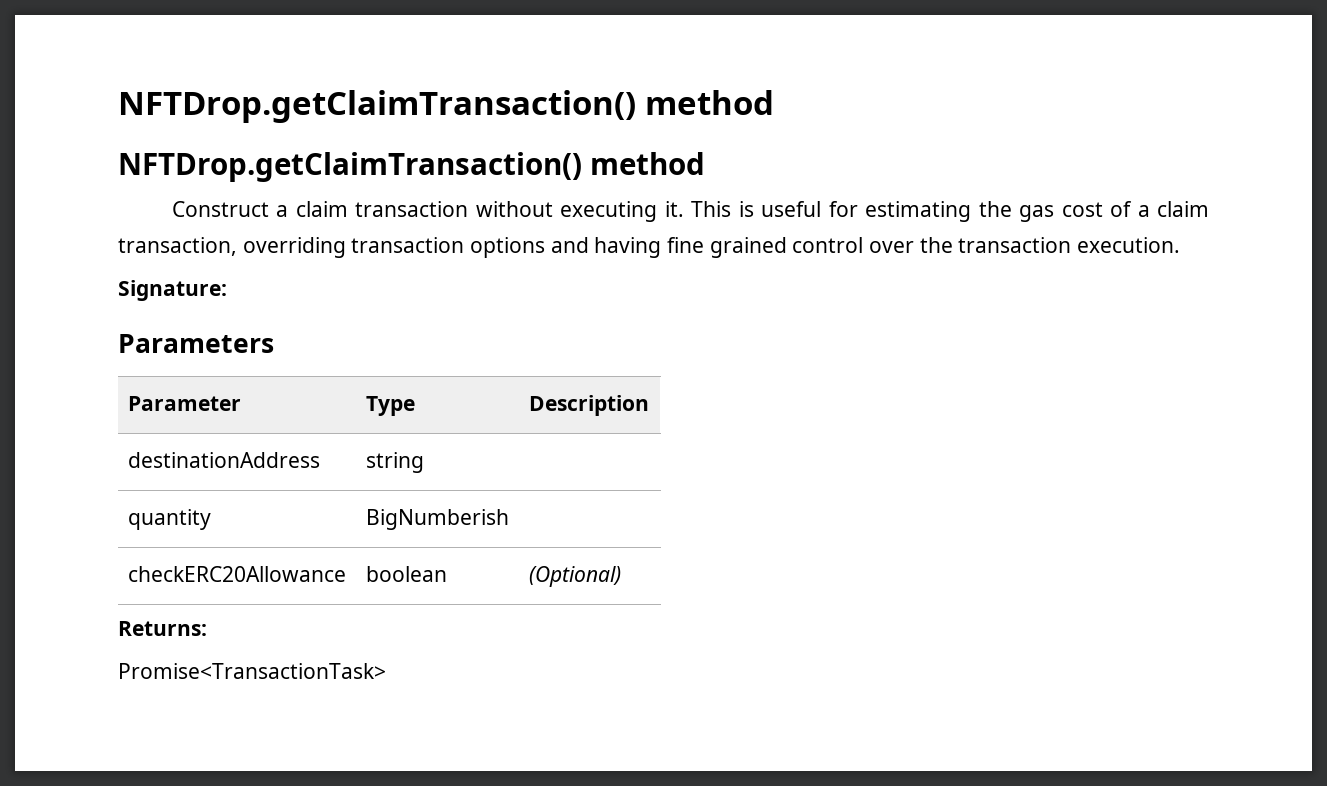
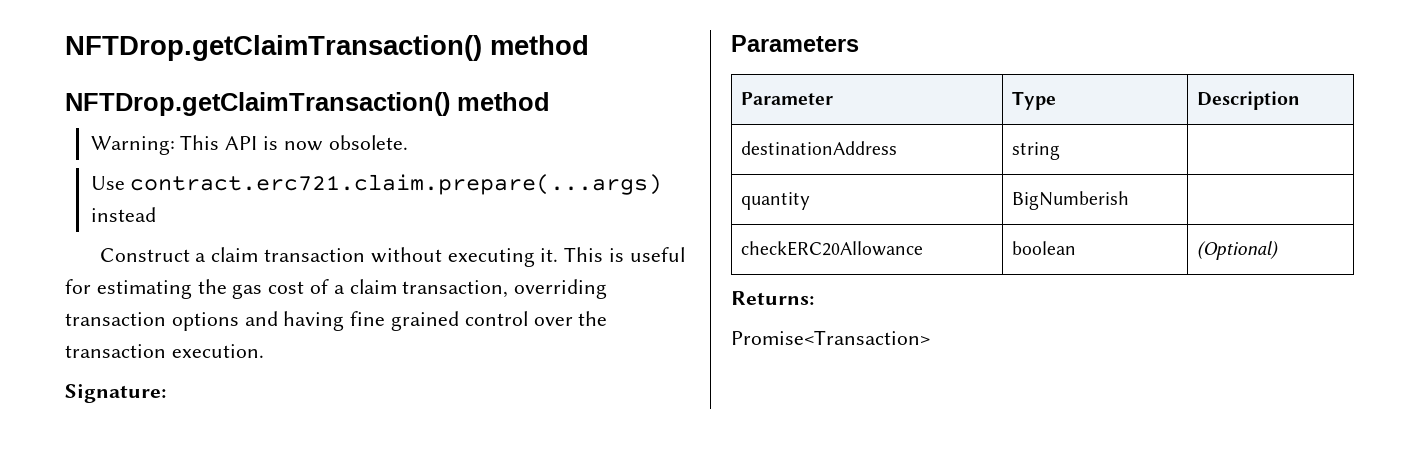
(705, 163) none -> [90,135,408,155] [90,174,663,195] [90,207,156,222] // Warning: This API is now obsolete. // Use contract.erc721.claim.prepare(...args) instead
[118,663,386,679] Promise<TransactionTask> -> [731,330,930,345] Promise<Transaction>

